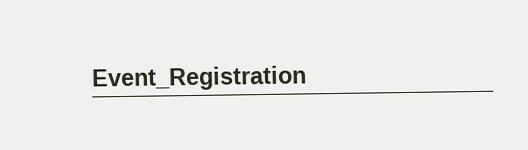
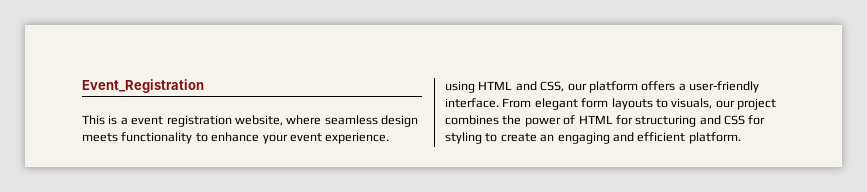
(307, 78) none -> [82,115,418,127] [82,132,390,144] [445,81,759,93] [445,98,776,110] [445,115,766,127] [445,132,741,144] // This is a event registration website, where seamless design meets functionality to enhance your event experience. using HTML and CSS, our platform offers a user-friendly interface. From elegant form layouts to visuals, our project combines the power of HTML for structuring and CSS for styling to create an engaging and efficient platform.

